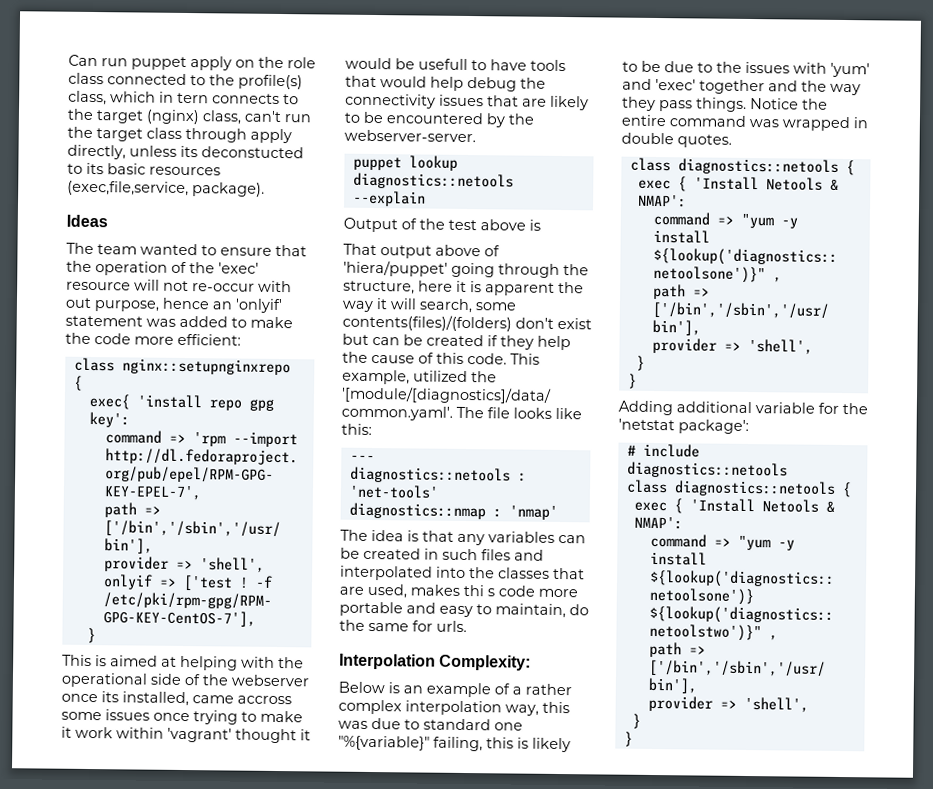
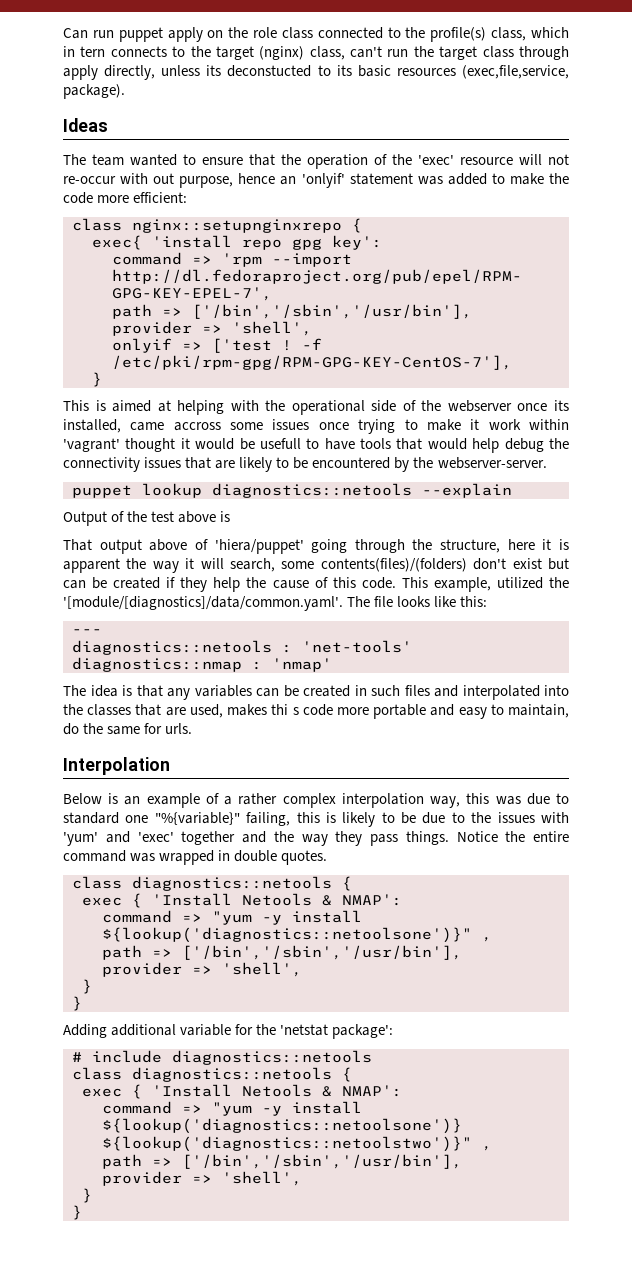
[439,654,532,671] Complexity: -> (170, 766) none

